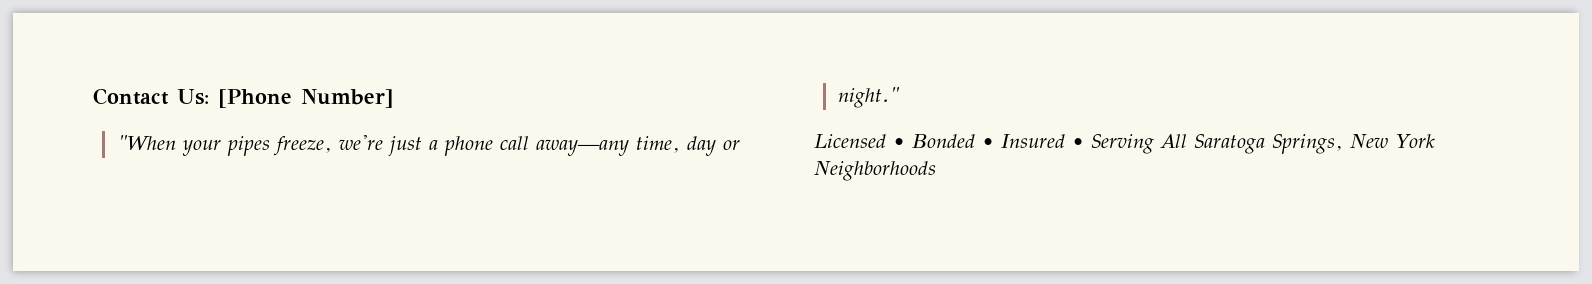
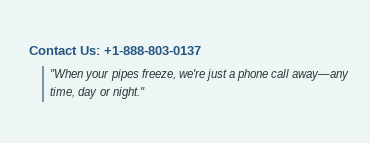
[218,89,394,108] [Phone Number] -> [104,46,201,55] +1-888-803-0137
[814,134,1435,154] [814,161,936,181] // Licensed • Bonded • Insured • Serving All Saratoga Springs, New York Neighborhoods -> (145, 93) none

